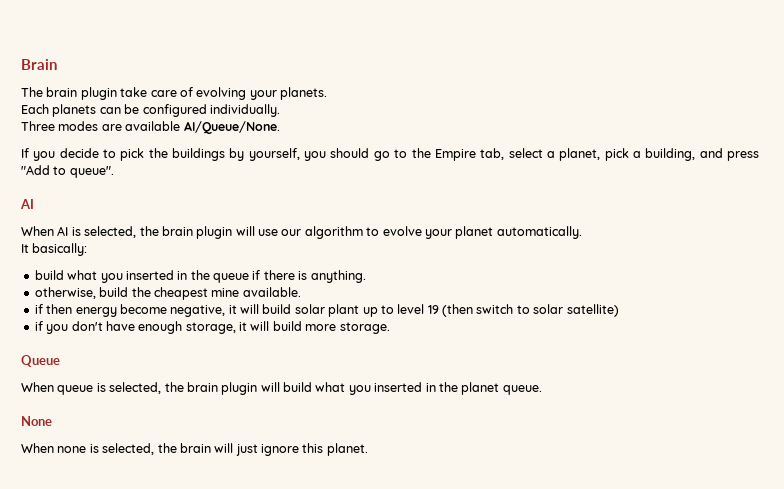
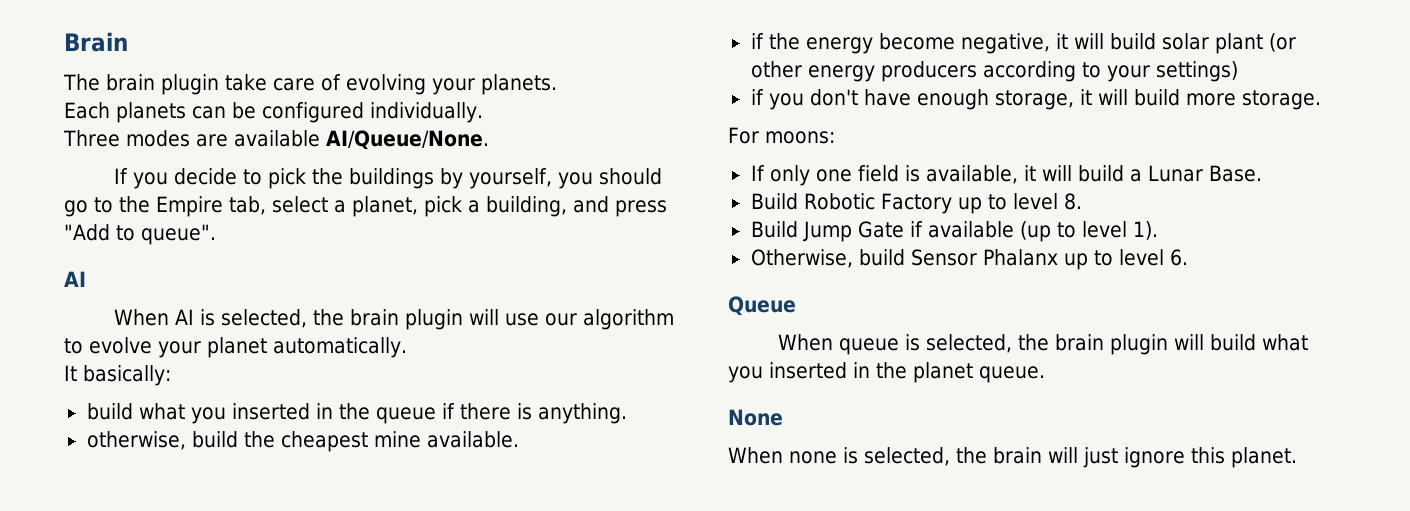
[46,304,73,314] then -> [768,33,800,50] the
[362,304,619,317] up to level 19 (then switch to solar satellite) -> [1268,33,1296,52] [750,61,1238,82] (or other energy producers according to your settings)
(390, 328) none -> [728,127,835,144] [750,165,1262,186] [750,193,1082,214] [750,221,1158,242] [750,249,1188,270] // For moons: // If only one field is available, it will build a Lunar Base. // Build Robotic Factory up to level 8. // Build Jump Gate if available (up to level 1). // Otherwise, build Sensor Phalanx up to level 6.

